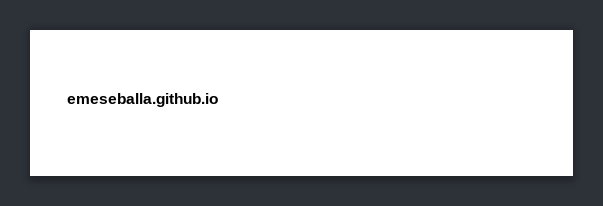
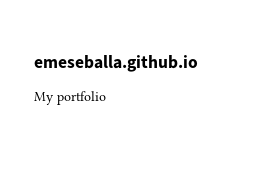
(218, 100) none -> [34,91,106,105] // My portfolio

